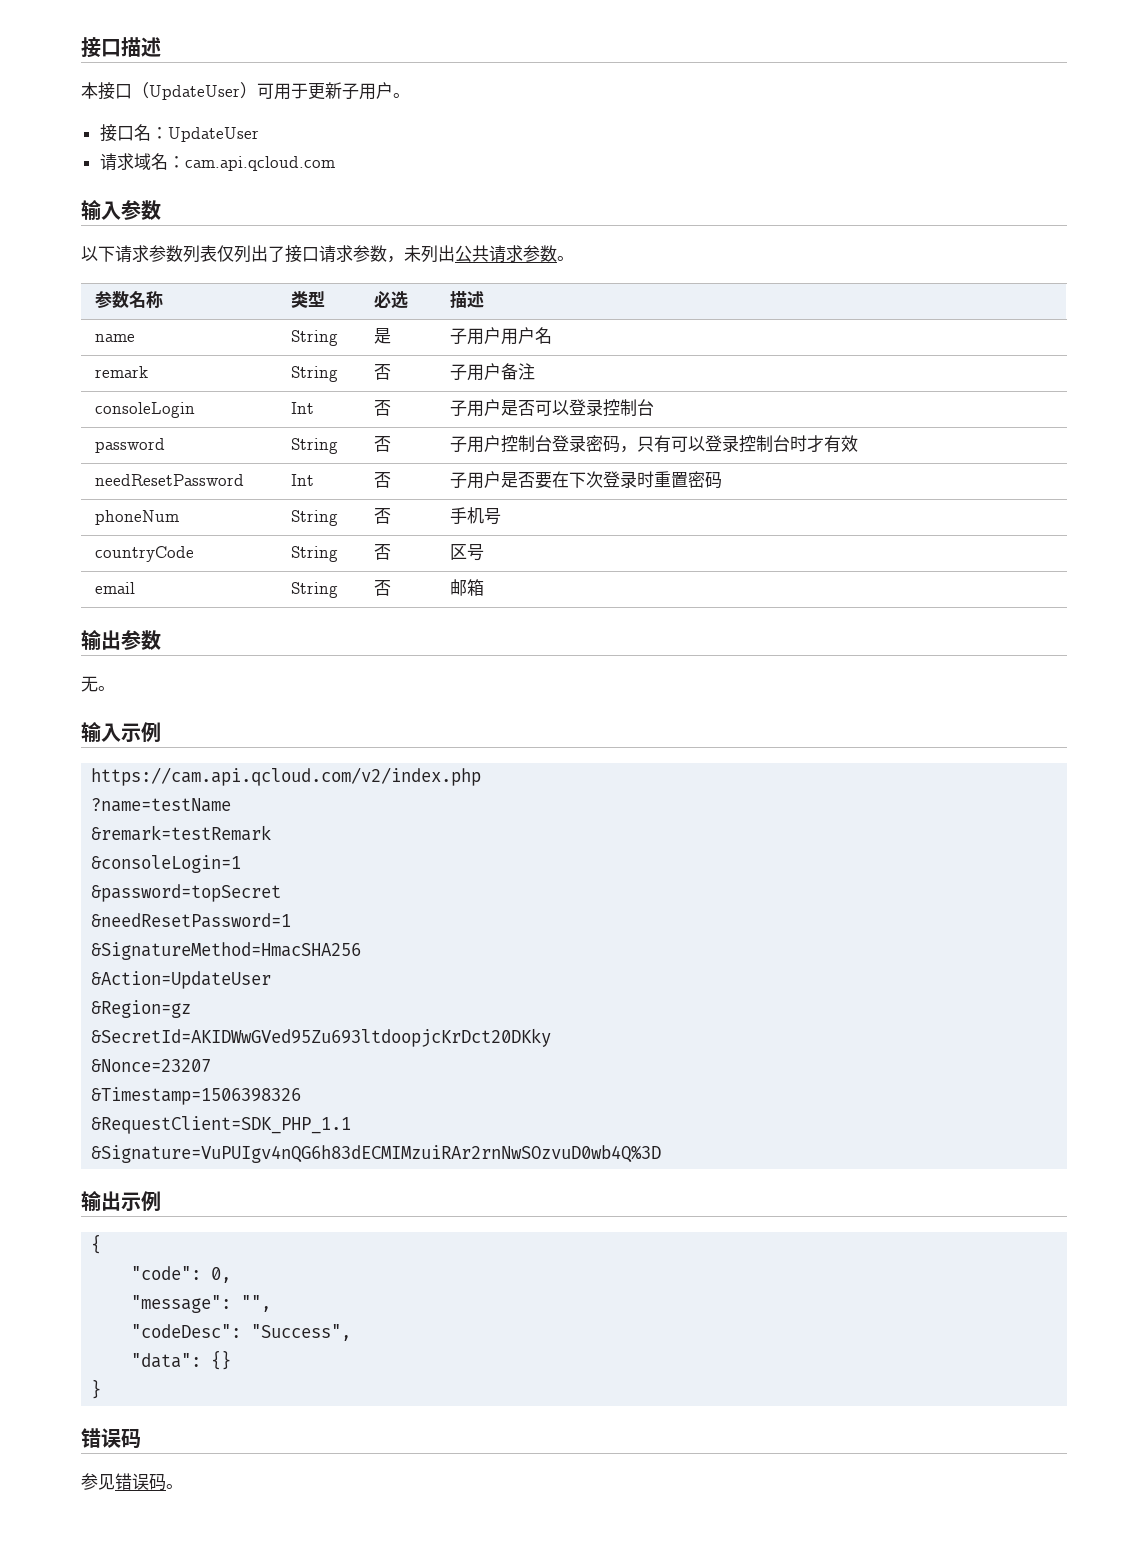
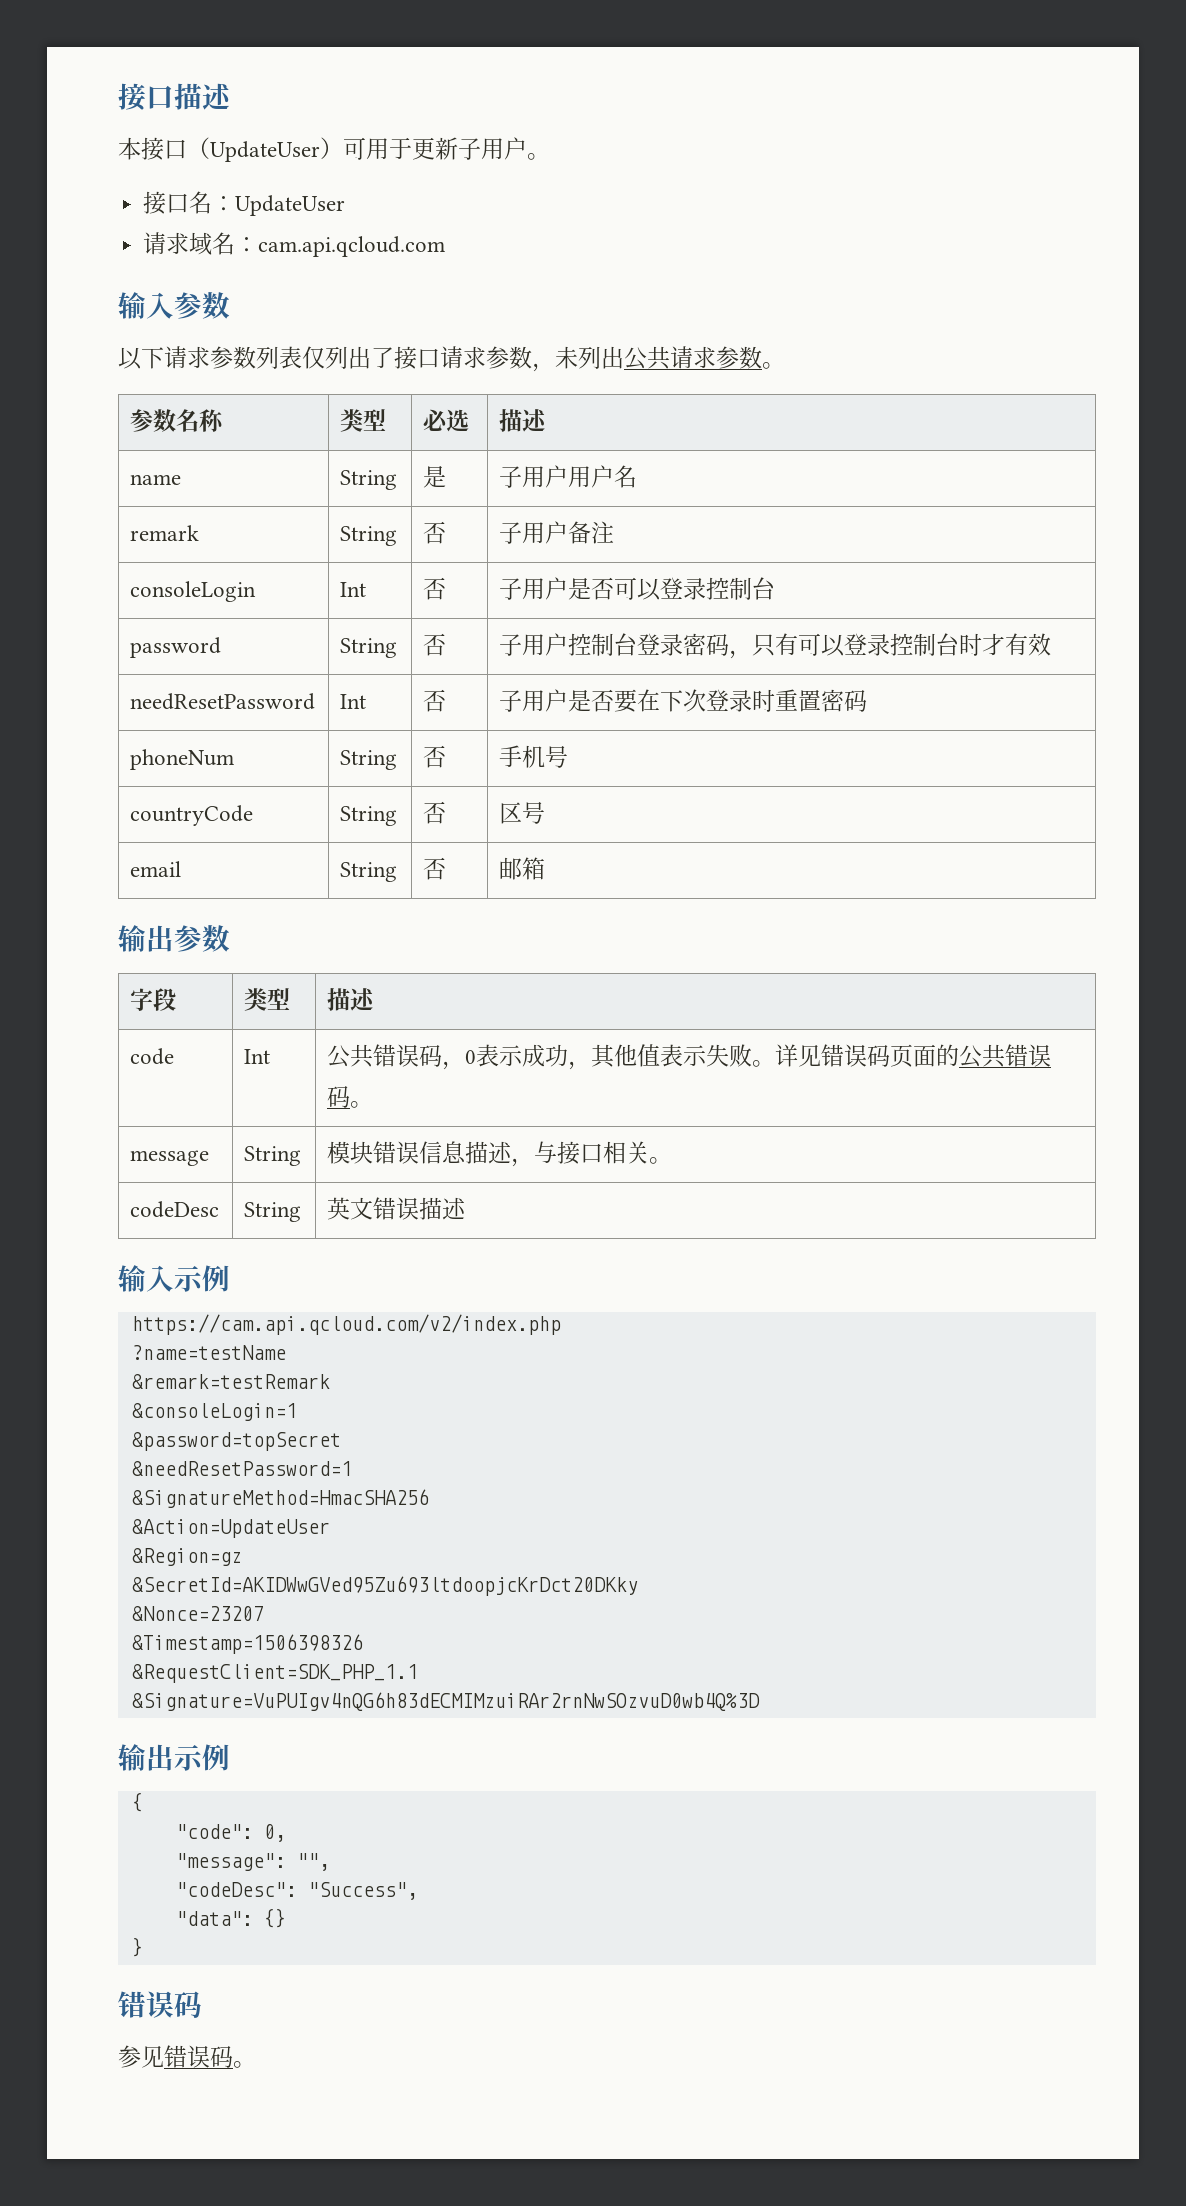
[81,676,115,692] // 无。 -> [130,988,177,1011] [244,988,291,1011] [327,988,376,1011] [130,1048,175,1065] [244,1049,271,1064] [327,1044,1052,1070] [327,1086,374,1108] [130,1150,210,1166] [244,1146,302,1166] [327,1141,673,1167] [130,1201,220,1218] [244,1202,302,1222] [327,1197,467,1220] // 字段 | 类型 | 描述 // code | Int | 公共错误码，0表示成功，其他值表示失败。详见错误码页面的公共错误码。 // message | String | 模块错误信息描述，与接口相关。 // codeDesc | String | 英文错误描述

